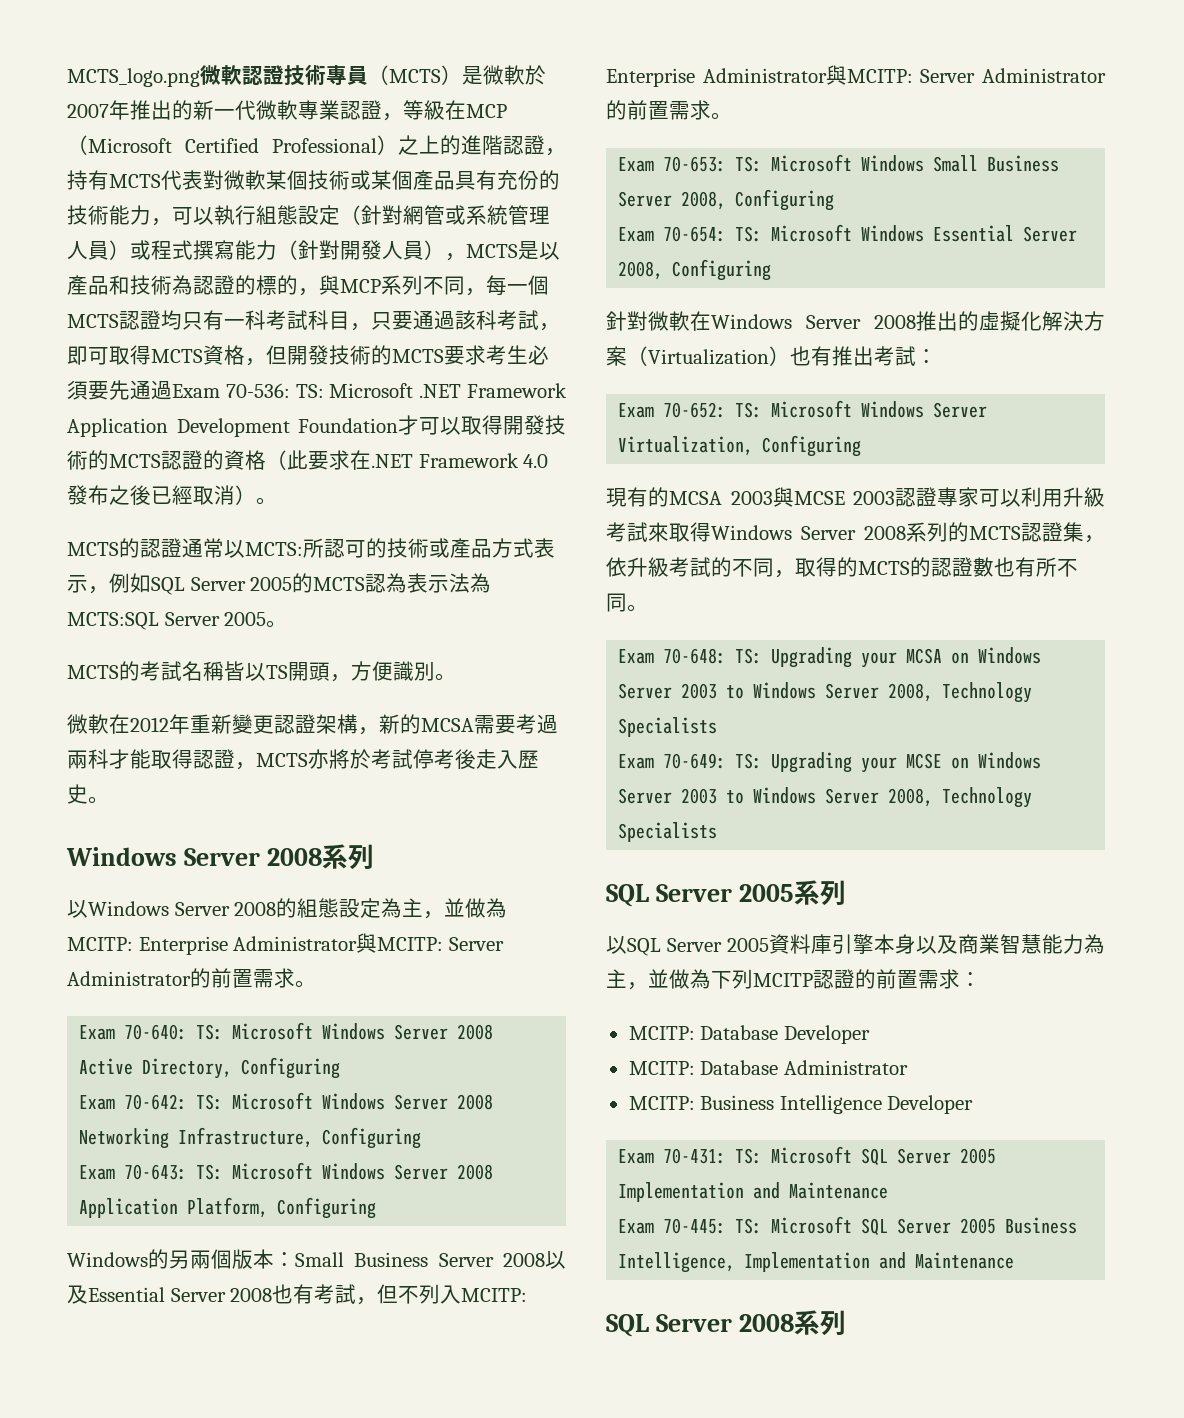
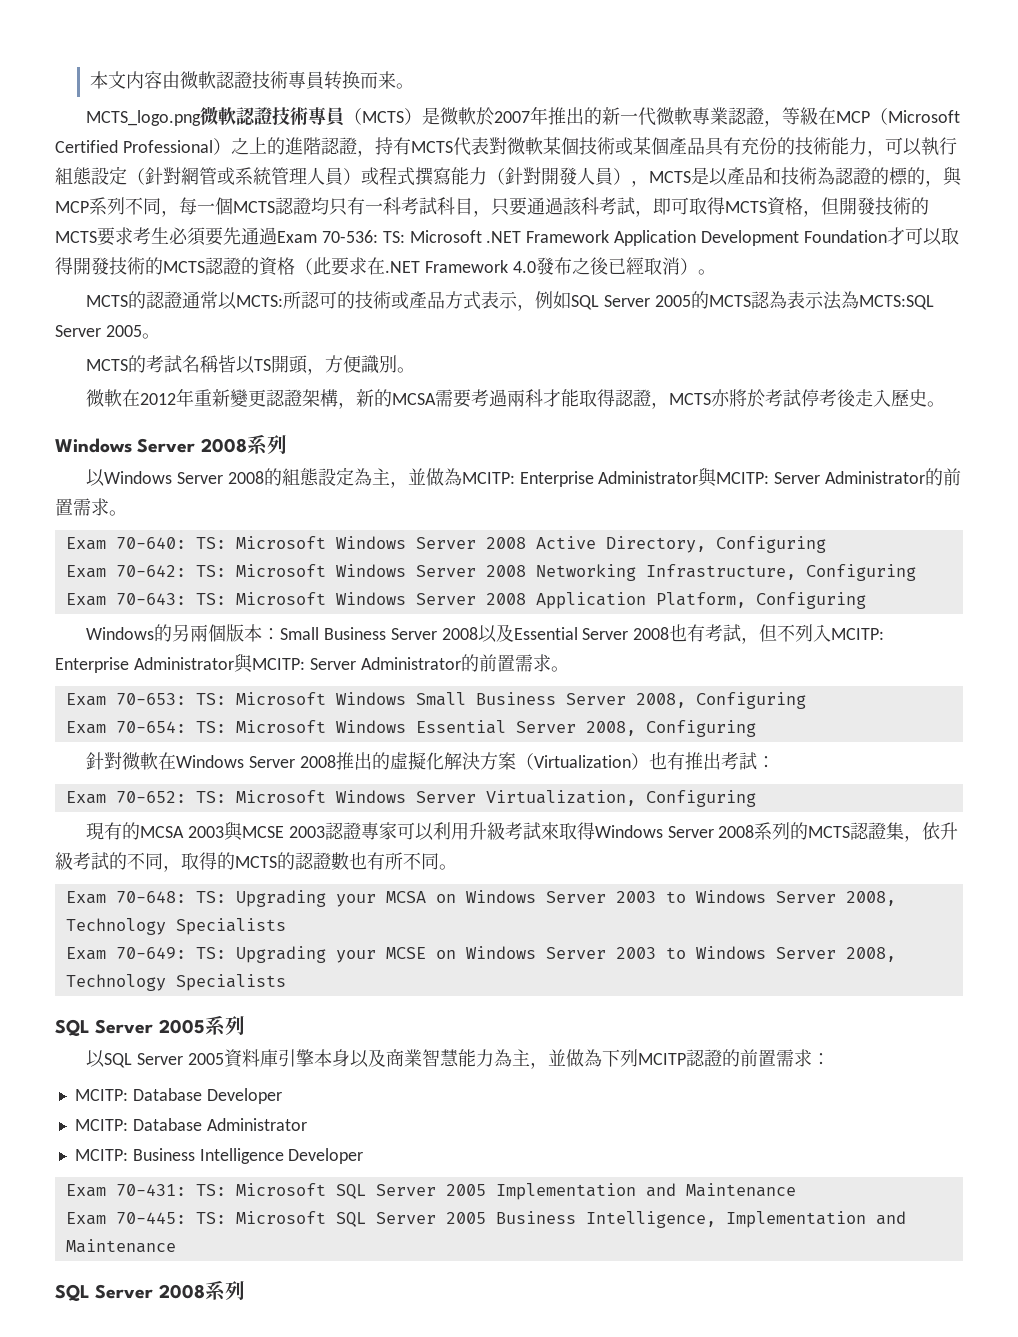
(67, 77) none -> [89,71,414,90] 本文内容由微軟認證技術專員转换而来。 //

